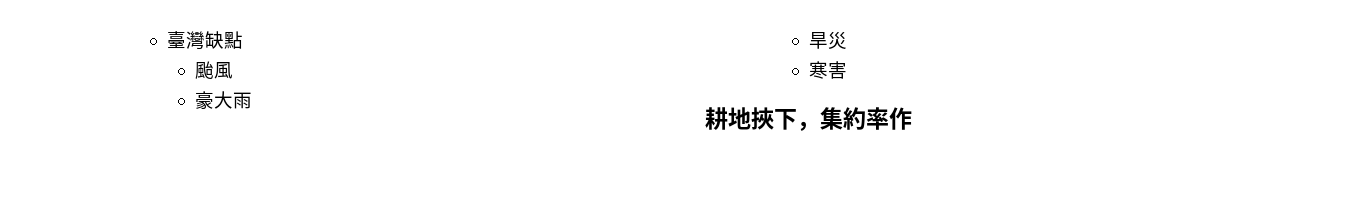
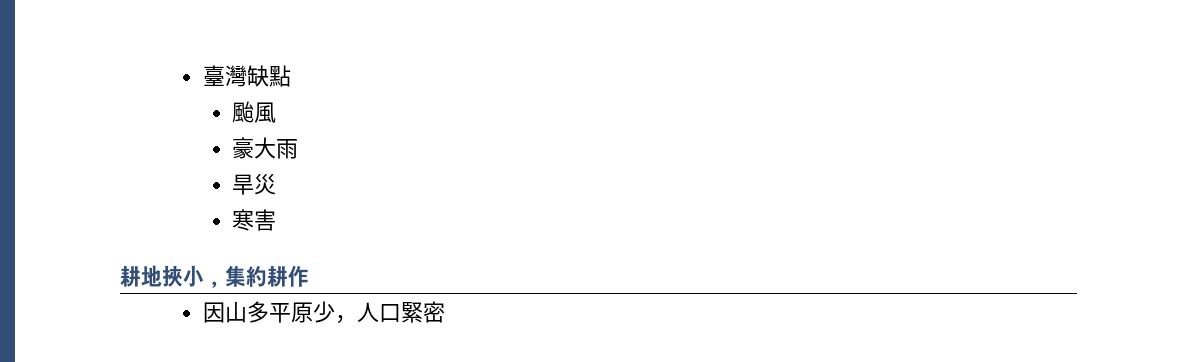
[774,107,912,131] 下，集約率作 -> [183,265,309,288] [202,301,445,324] 小，集約耕作 // 因山多平原少，人口緊密

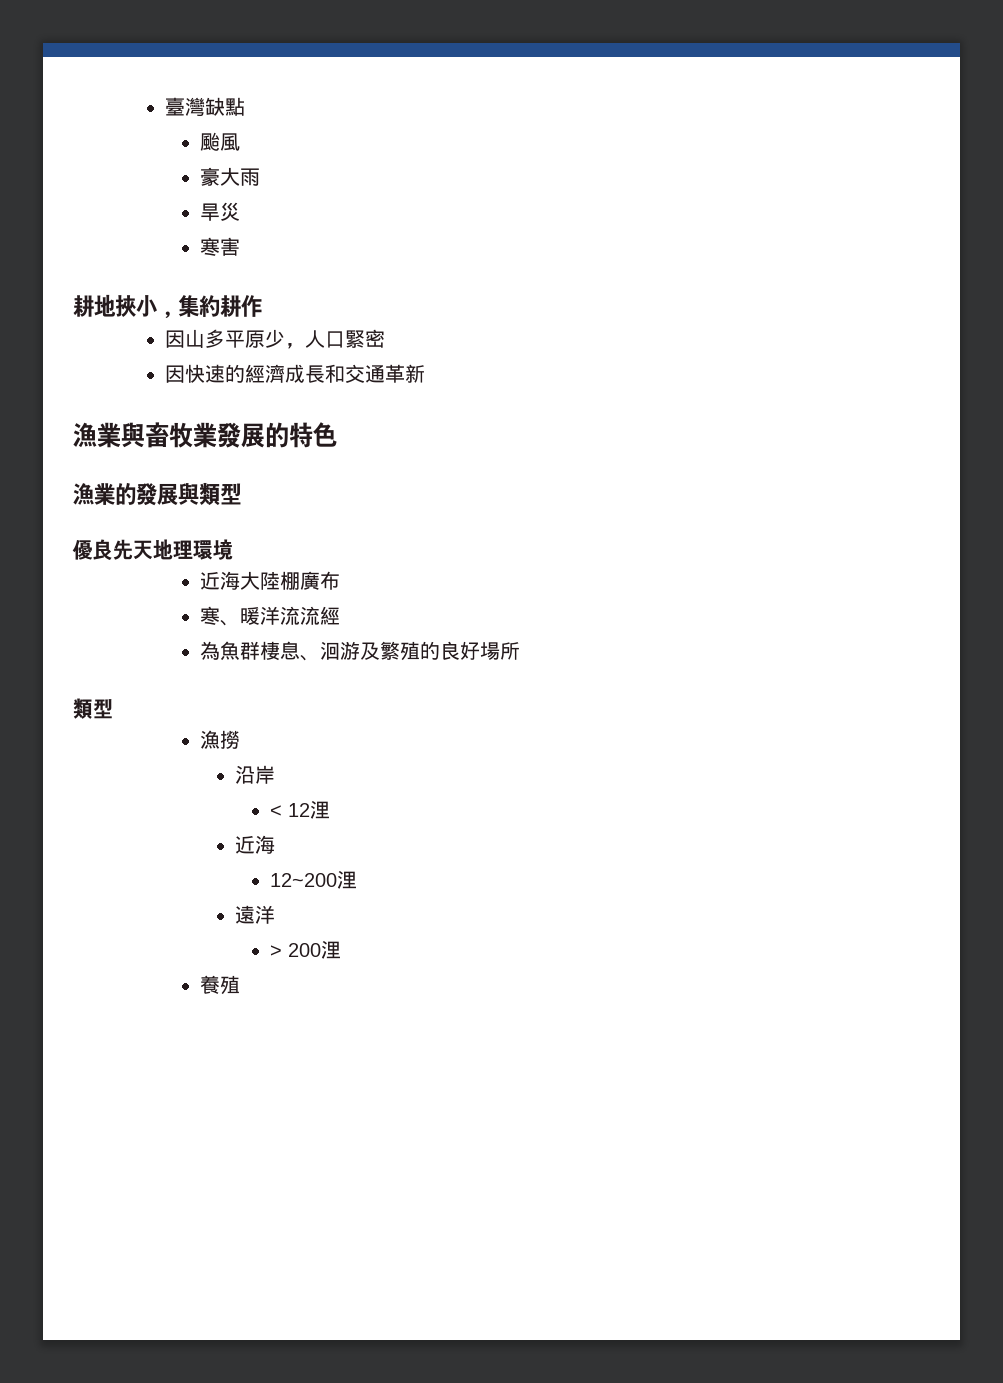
(445, 312) none -> [165,364,426,383] [73,422,337,448] [73,482,241,506] [72,539,233,561] [200,571,341,590] [200,606,341,626] [200,641,521,661] [73,698,113,719] [200,730,241,749] [235,765,276,784] [270,800,331,819] [235,835,276,854] [270,870,358,889] [235,905,276,924] [270,940,342,959] [200,975,241,995] // 因快速的經濟成長和交通革新 // 漁業與畜牧業發展的特色 // 漁業的發展與類型 // 優良先天地理環境 // 近海大陸棚廣布 // 寒、暖洋流流經 // 為魚群棲息、洄游及繁殖的良好場所 // 類型 // 漁撈 // 沿岸 // < 12浬 // 近海 // 12~200浬 // 遠洋 // > 200浬 // 養殖

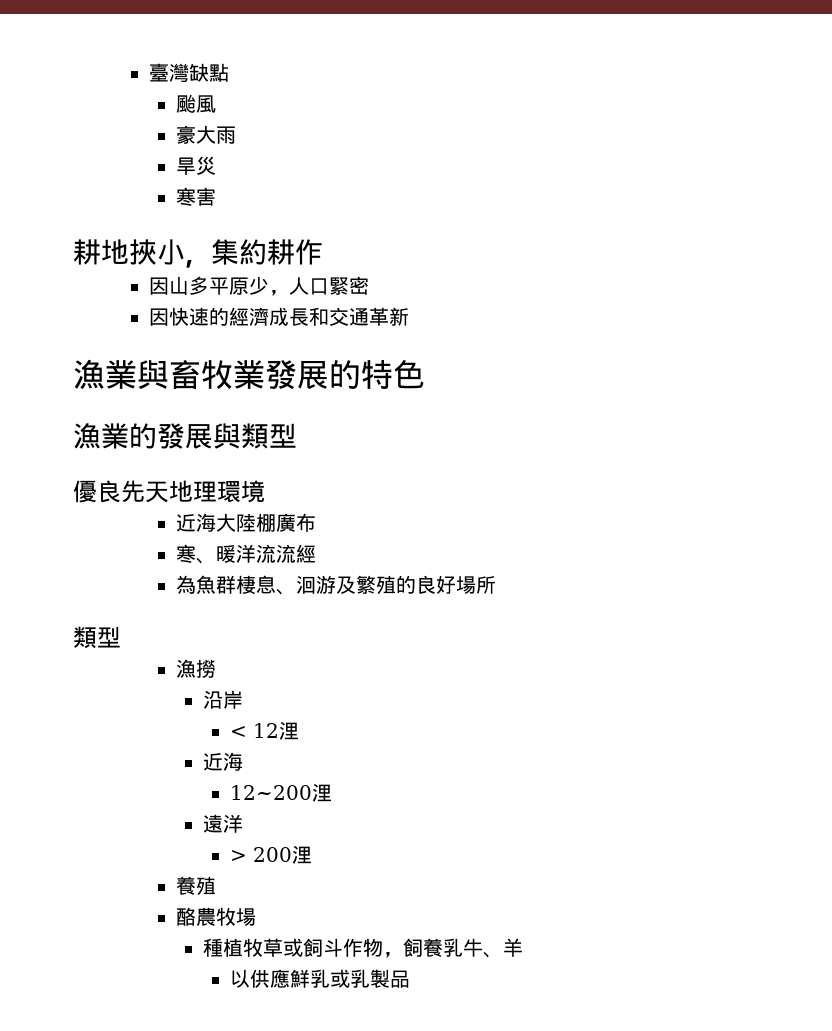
(241, 985) none -> [175,907,256,926] [202,938,523,958] [229,969,410,988] // 酪農牧場 // 種植牧草或飼斗作物，飼養乳牛、羊 // 以供應鮮乳或乳製品

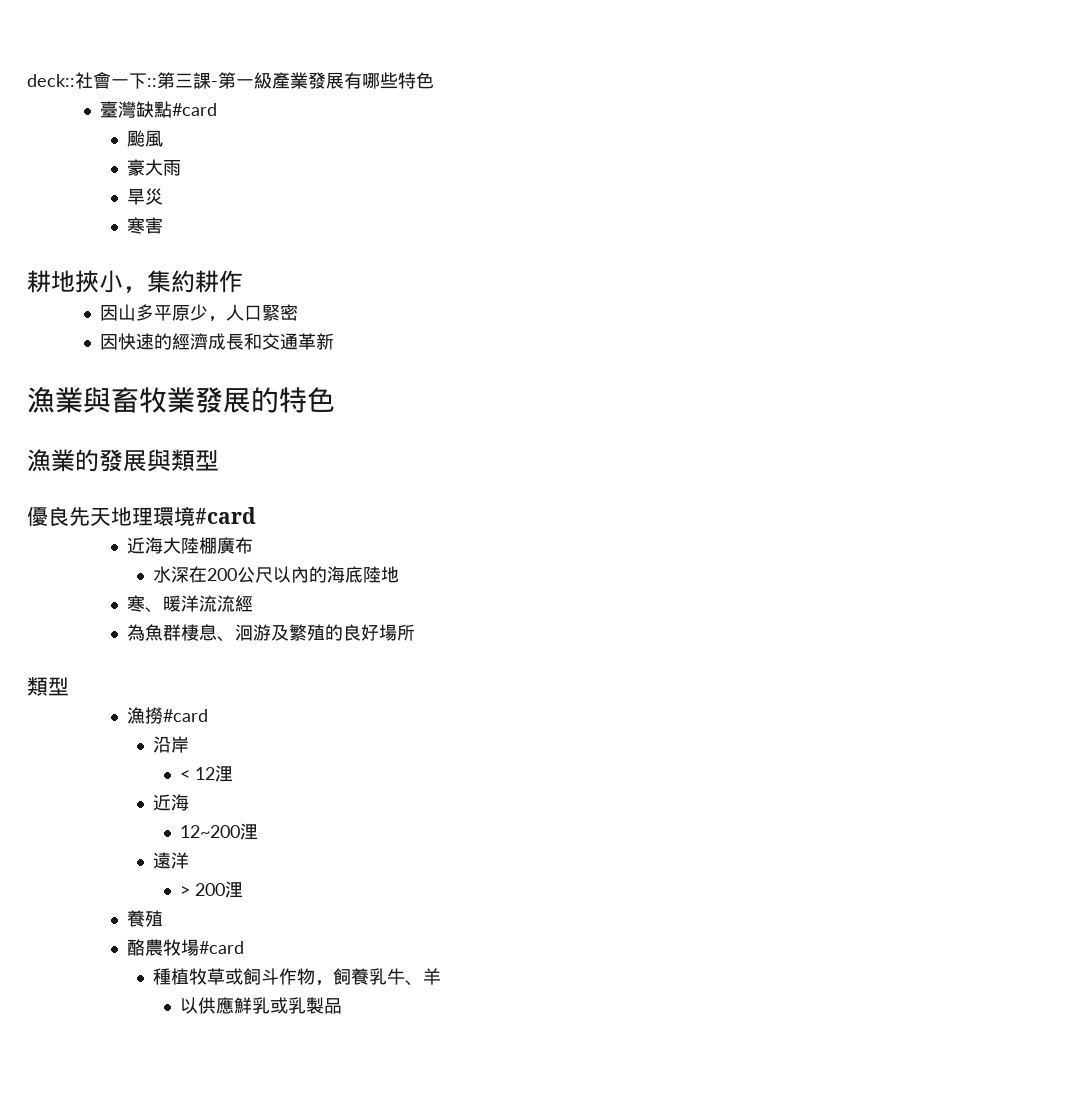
(148, 72) none -> [27,72,434,89] deck::社會一下::第三課-第一級產業發展有哪些特色 //
(229, 72) none -> [172,103,218,116] #card
(265, 491) none -> [195,507,256,524] #card
(316, 522) none -> [153,566,400,583] // 水深在200公尺以內的海底陸地
(216, 668) none -> [162,709,208,722] #card
(256, 917) none -> [198,941,244,954] #card

